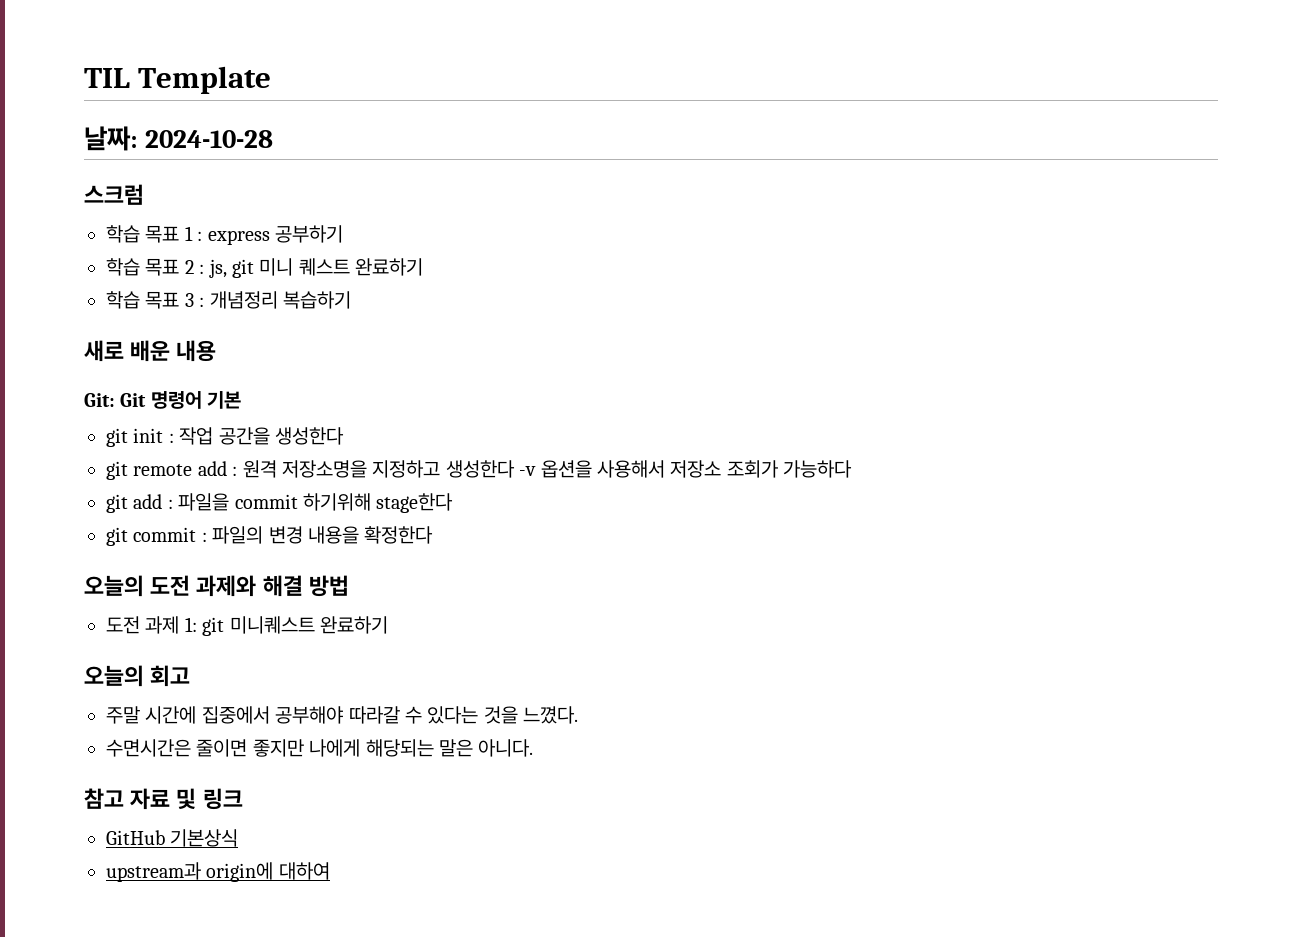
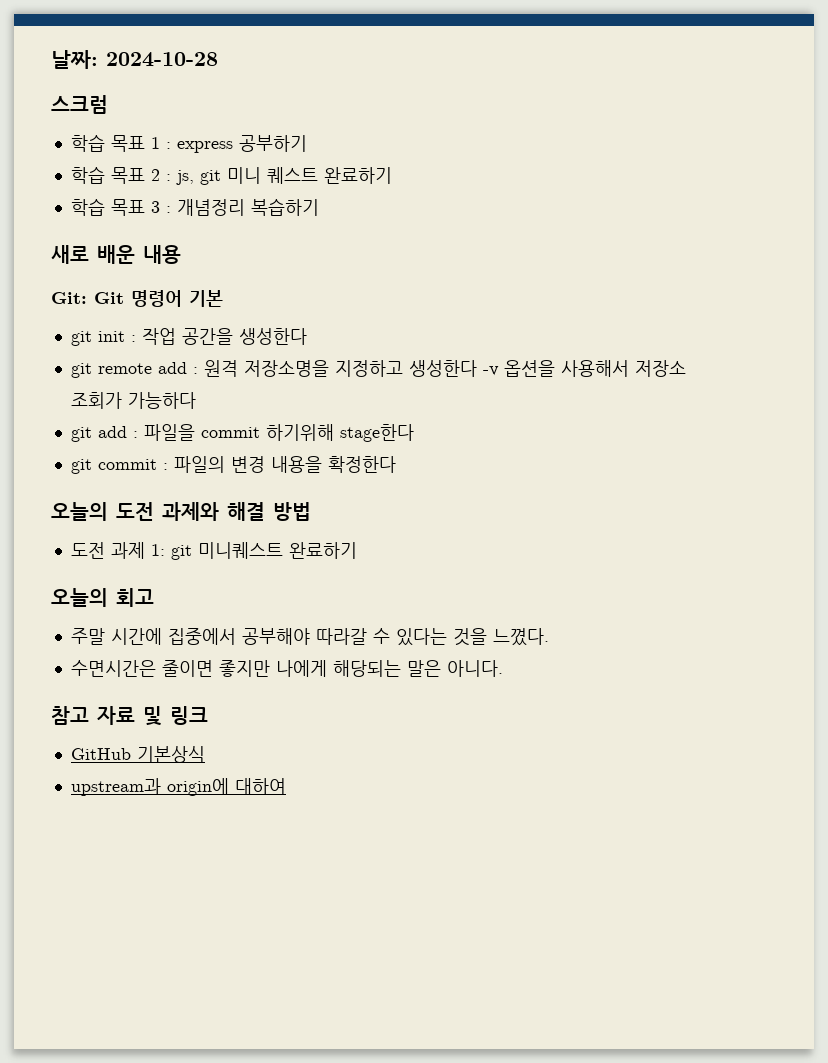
[84,66,272,94] TIL Template // -> (51, 59) none

